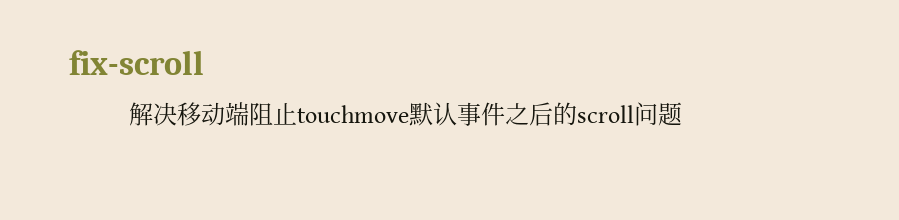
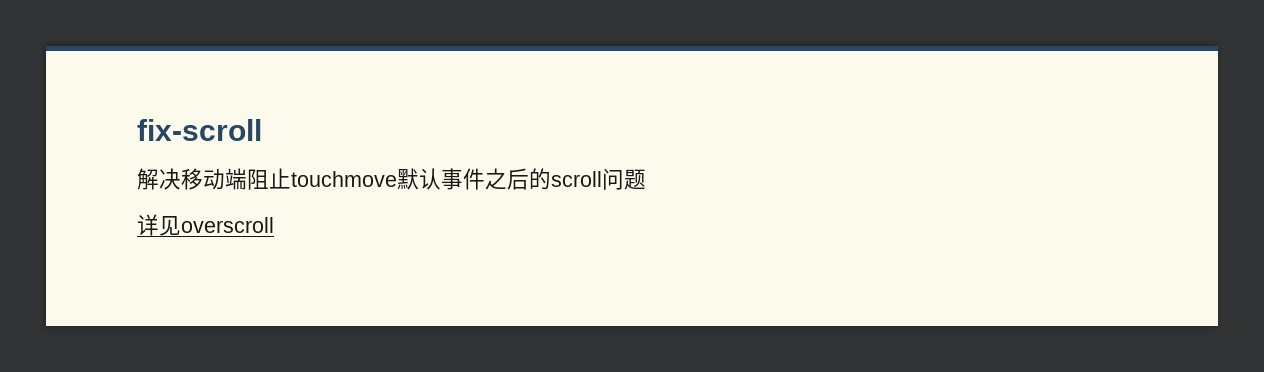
(682, 114) none -> [137,214,274,236] // 详见overscroll

